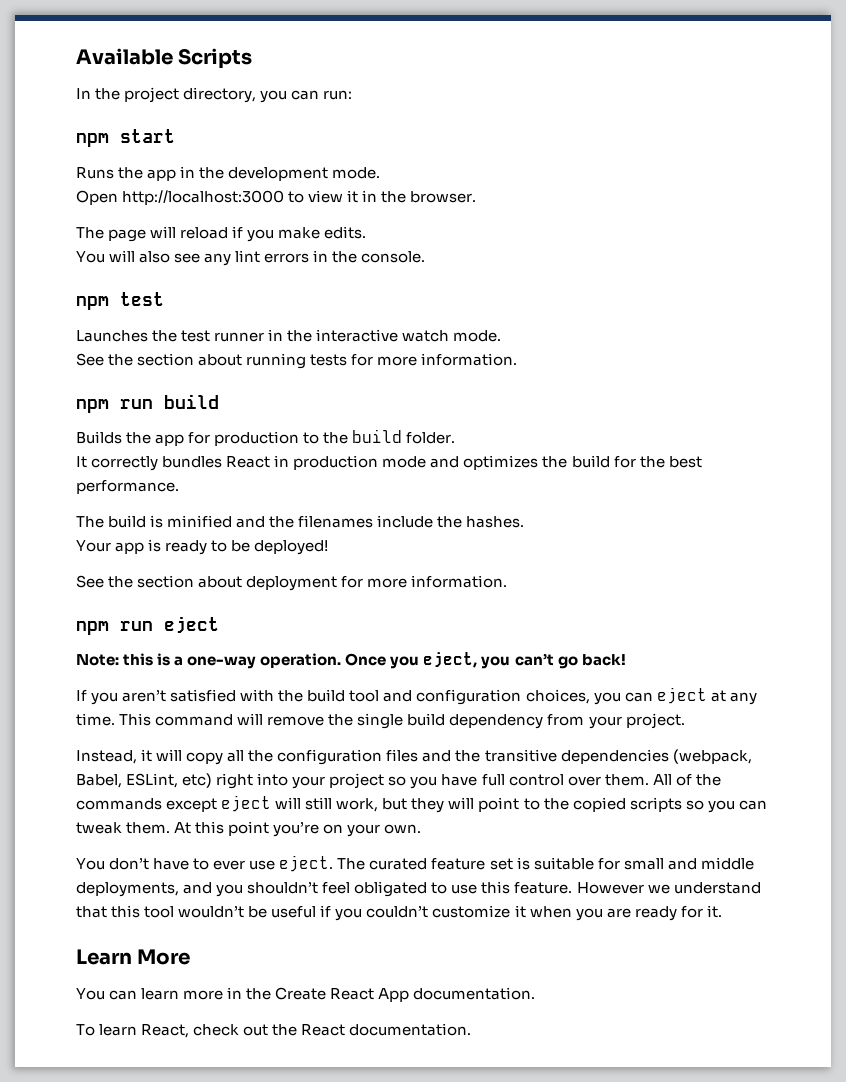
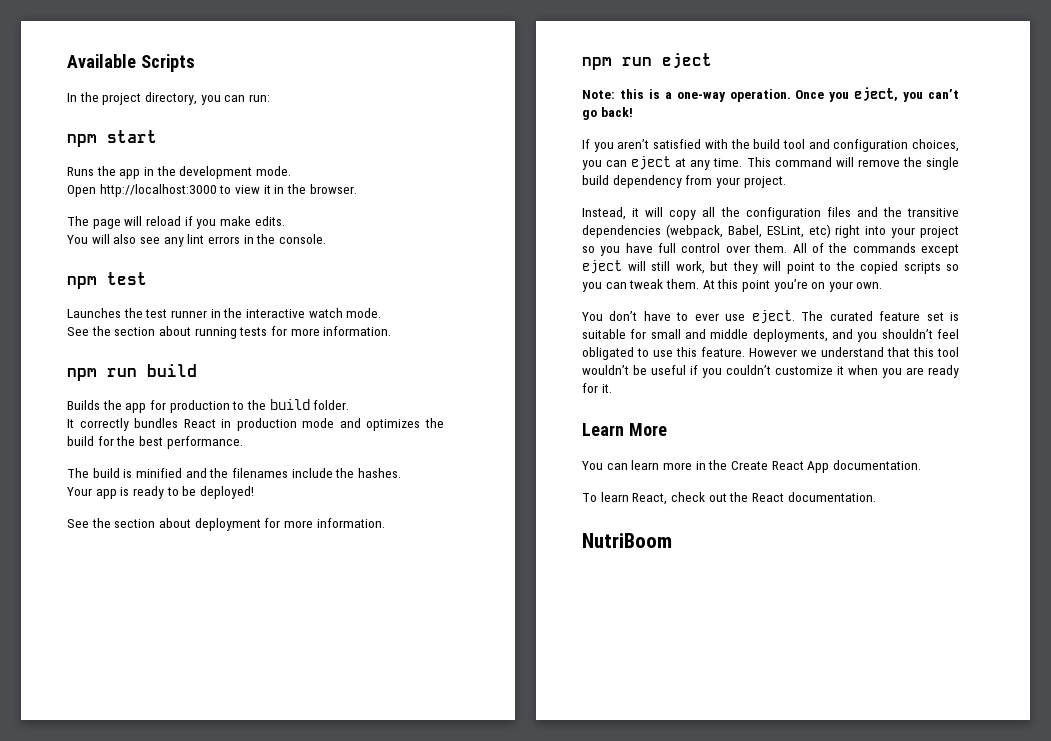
(472, 1029) none -> [582,533,672,548] // NutriBoom

